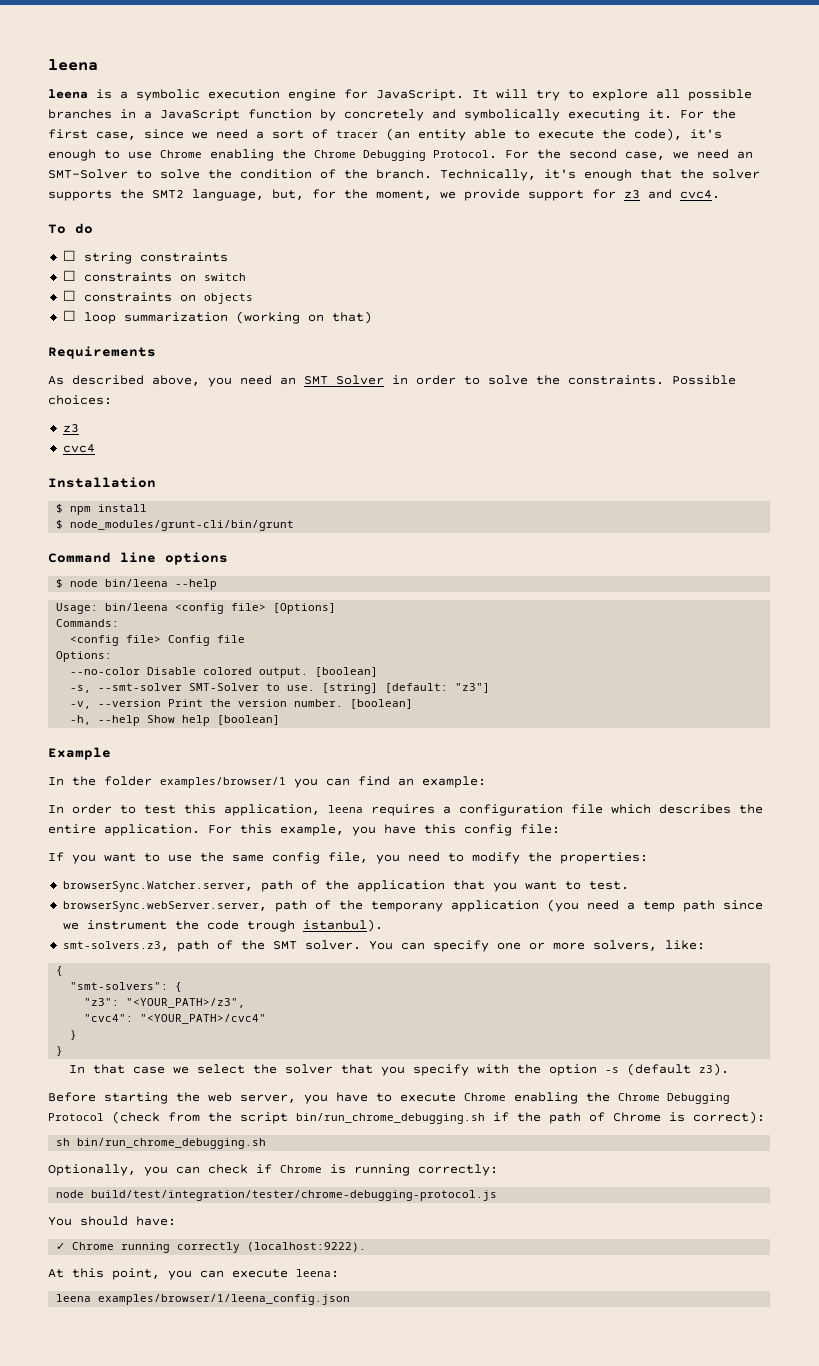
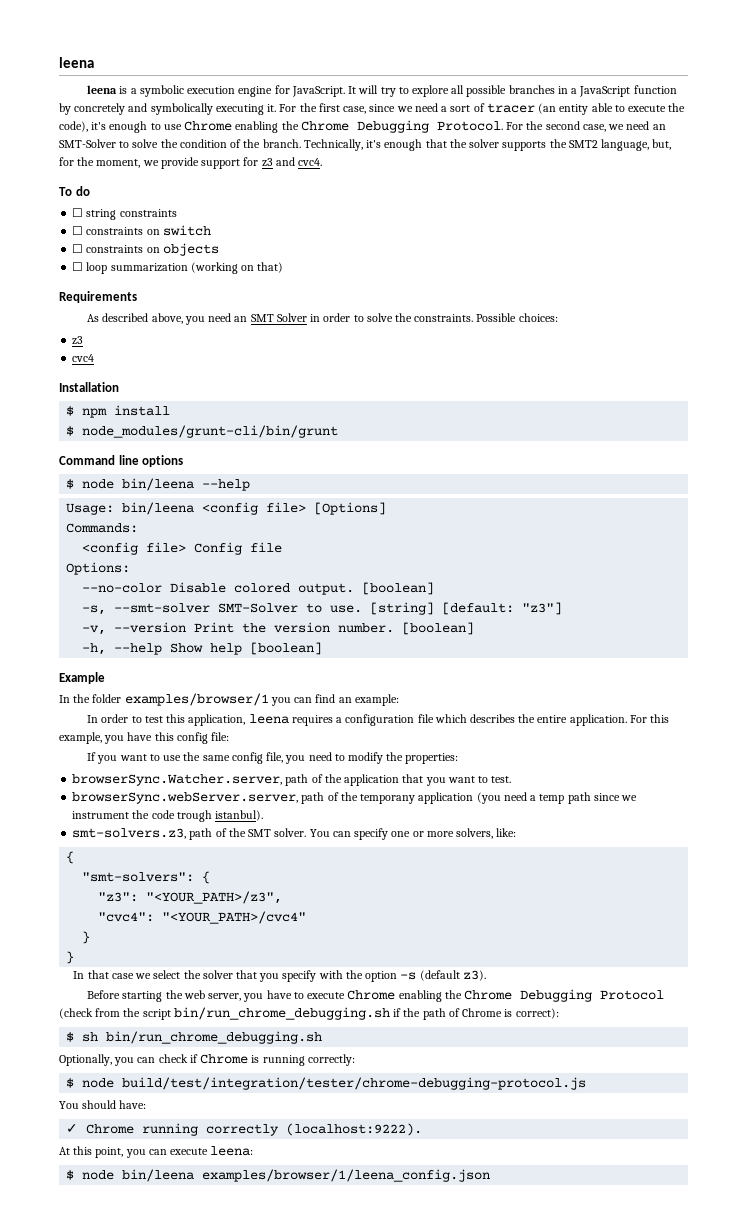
(765, 1117) none -> [66,1032,75,1042] $
(498, 1170) none -> [66,1078,75,1088] $
[56,1294,92,1302] leena -> [66,1169,195,1182] $ node bin/leena

